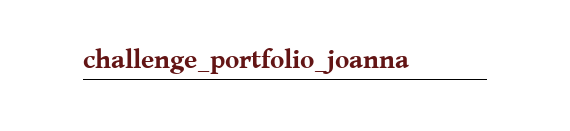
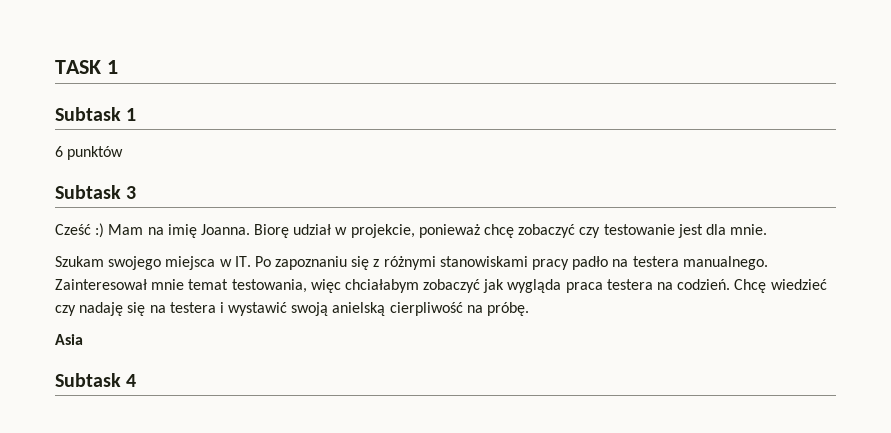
[83,48,409,74] challenge_portfolio_joanna -> [55,60,118,74] [55,107,137,121] [55,146,124,160] [55,185,137,199] [55,223,768,238] [55,256,768,270] [55,279,827,293] [55,302,530,316] [55,334,83,345] [55,373,137,387] TASK 1 // Subtask 1 // 6 punktów // Subtask 3 // Cześć :) Mam na imię Joanna. Biorę udział w projekcie, ponieważ chcę zobaczyć czy testowanie jest dla mnie. // Szukam swojego miejsca w IT. Po zapoznaniu się z różnymi stanowiskami pracy padło na testera manualnego. Zainteresował mnie temat testowania, więc chciałabym zobaczyć jak wygląda praca testera na codzień. Chcę wiedzieć czy nadaję się na testera i wystawić swoją anielską cierpliwość na próbę. // Asia // Subtask 4

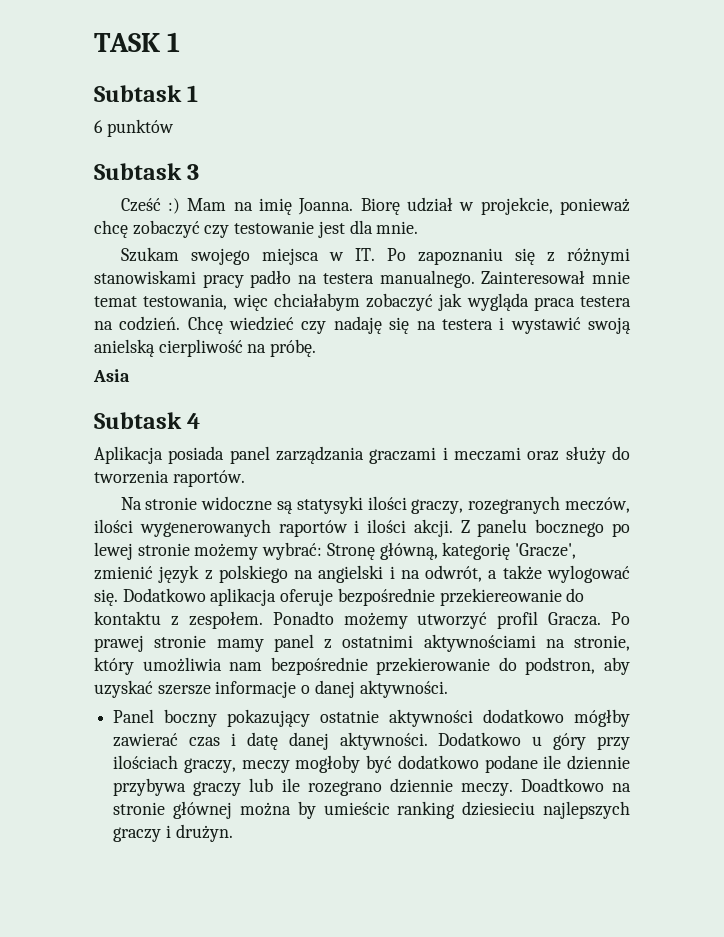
(137, 380) none -> [94,446,630,464] [94,470,245,487] [120,496,631,514] [94,519,630,537] [94,542,577,560] [94,565,630,583] [94,588,585,606] [94,611,630,629] [94,634,630,652] [94,657,630,675] [94,680,448,698] [113,709,630,727] [113,732,630,750] [113,755,630,773] [113,778,631,796] [113,801,630,819] [113,824,233,842] // Aplikacja posiada panel zarządzania graczami i meczami oraz służy do tworzenia raportów. // Na stronie widoczne są statysyki ilości graczy, rozegranych meczów, ilości wygenerowanych raportów i ilości akcji. Z panelu bocznego po lewej stronie możemy wybrać: Stronę główną, kategorię 'Gracze', zmienić język z polskiego na angielski i na odwrót, a także wylogować się. Dodatkowo aplikacja oferuje bezpośrednie przekiereowanie do kontaktu z zespołem. Ponadto możemy utworzyć profil Gracza. Po prawej stronie mamy panel z ostatnimi aktywnościami na stronie, który umożliwia nam bezpośrednie przekierowanie do podstron, aby uzyskać szersze informacje o danej aktywności. // Panel boczny pokazujący ostatnie aktywności dodatkowo mógłby zawierać czas i datę danej aktywności. Dodatkowo u góry przy ilościach graczy, meczy mogłoby być dodatkowo podane ile dziennie przybywa graczy lub ile rozegrano dziennie meczy. Doadtkowo na stronie głównej można by umieścic ranking dziesieciu najlepszych graczy i drużyn.

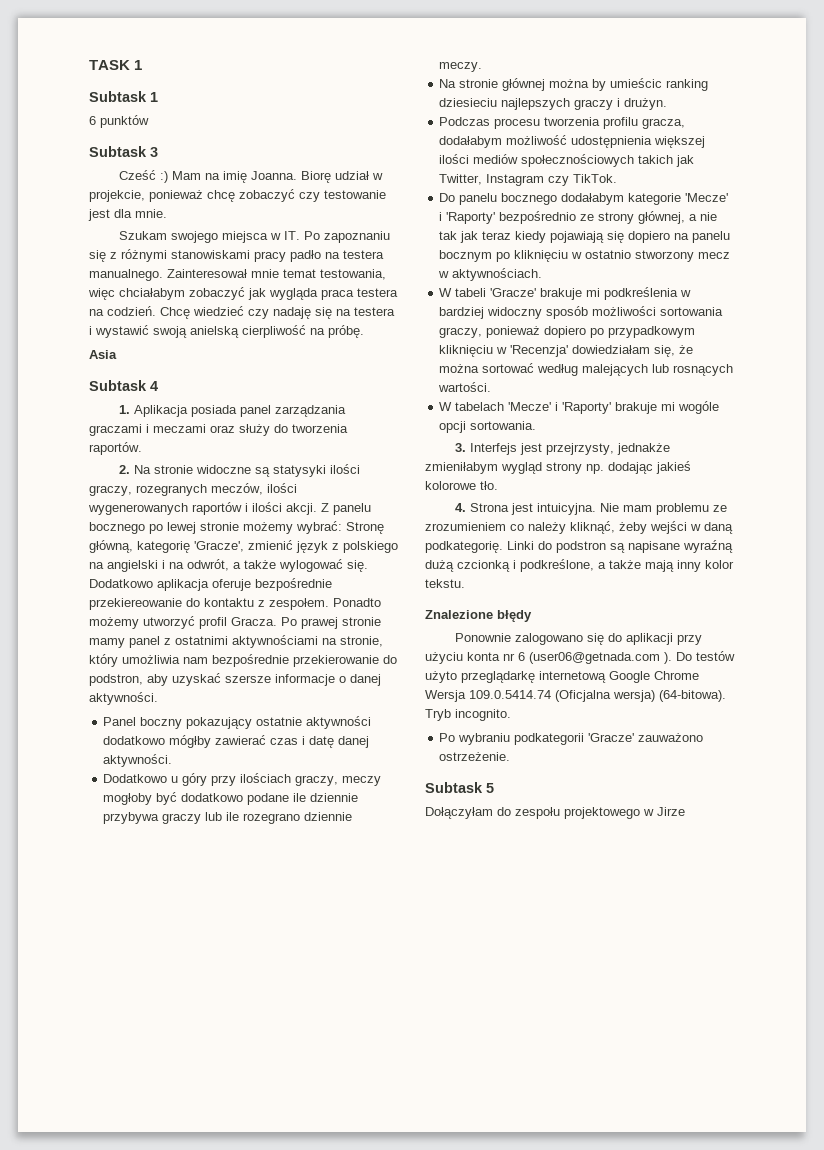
(201, 421) none -> [119,405,131,414] 1.
(245, 478) none -> [119,465,131,474] 2.
(428, 741) none -> (173, 760) //
[520,778,631,792] Doadtkowo na -> [439,79,457,88] // Na
(233, 833) none -> [439,117,686,129] [439,135,706,148] [439,154,695,167] [439,174,618,186] [439,193,729,205] [439,211,718,224] [439,231,731,243] [439,250,731,262] [438,268,543,281] [439,287,692,300] [439,306,724,319] [439,326,696,338] [439,345,694,357] [439,363,734,376] [438,382,492,392] [439,401,720,414] [439,421,537,433] [455,443,671,455] [425,461,691,474] [425,481,498,490] [455,503,728,515] [425,521,733,534] [425,540,733,553] [425,559,734,572] [425,579,465,588] [425,610,532,622] [455,633,703,645] [425,651,735,664] [425,671,699,683] [425,690,726,702] [425,709,511,721] [439,733,704,745] [439,752,511,761] [425,782,494,793] [425,807,685,819] // Podczas procesu tworzenia profilu gracza, dodałabym możliwość udostępnienia większej ilości mediów społecznościowych takich jak Twitter, Instagram czy TikTok. // Do panelu bocznego dodałabym kategorie 'Mecze' i 'Raporty' bezpośrednio ze strony głównej, a nie tak jak teraz kiedy pojawiają się dopiero na panelu bocznym po kliknięciu w ostatnio stworzony mecz w aktywnościach. // W tabeli 'Gracze' brakuje mi podkreślenia w bardziej widoczny sposób możliwości sortowania graczy, ponieważ dopiero po przypadkowym kliknięciu w 'Recenzja' dowiedziałam się, że można sortować według malejących lub rosnących wartości. // W tabelach 'Mecze' i 'Raporty' brakuje mi wogóle opcji sortowania. // 3. Interfejs jest przejrzysty, jednakże zmieniłabym wygląd strony np. dodając jakieś kolorowe tło. // 4. Strona jest intuicyjna. Nie mam problemu ze zrozumieniem co należy kliknąć, żeby wejści w daną podkategorię. Linki do podstron są napisane wyraźną dużą czcionką i podkreślone, a także mają inny kolor tekstu. // Znalezione błędy // Ponownie zalogowano się do aplikacji przy użyciu konta nr 6 (user06@getnada.com ). Do testów użyto przeglądarkę internetową Google Chrome Wersja 109.0.5414.74 (Oficjalna wersja) (64-bitowa). Tryb incognito. // Po wybraniu podkategorii 'Gracze' zauważono ostrzeżenie. // Subtask 5 // Dołączyłam do zespołu projektowego w Jirze

